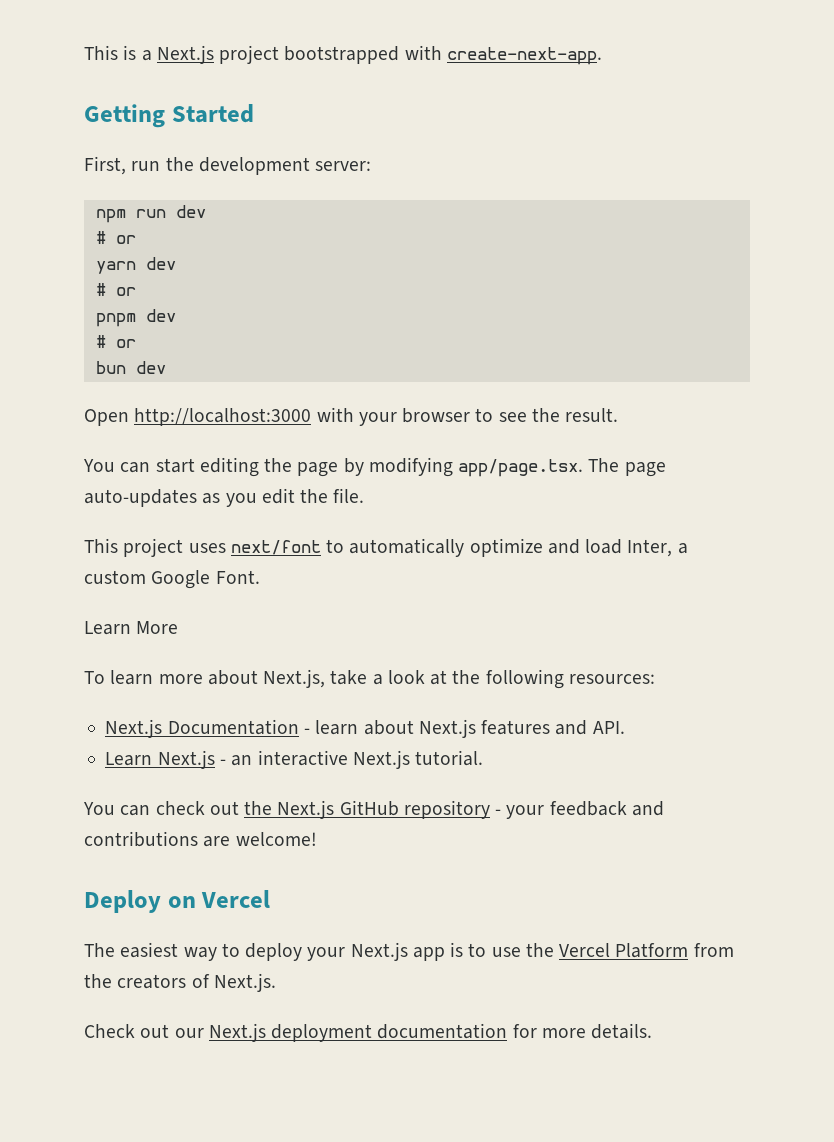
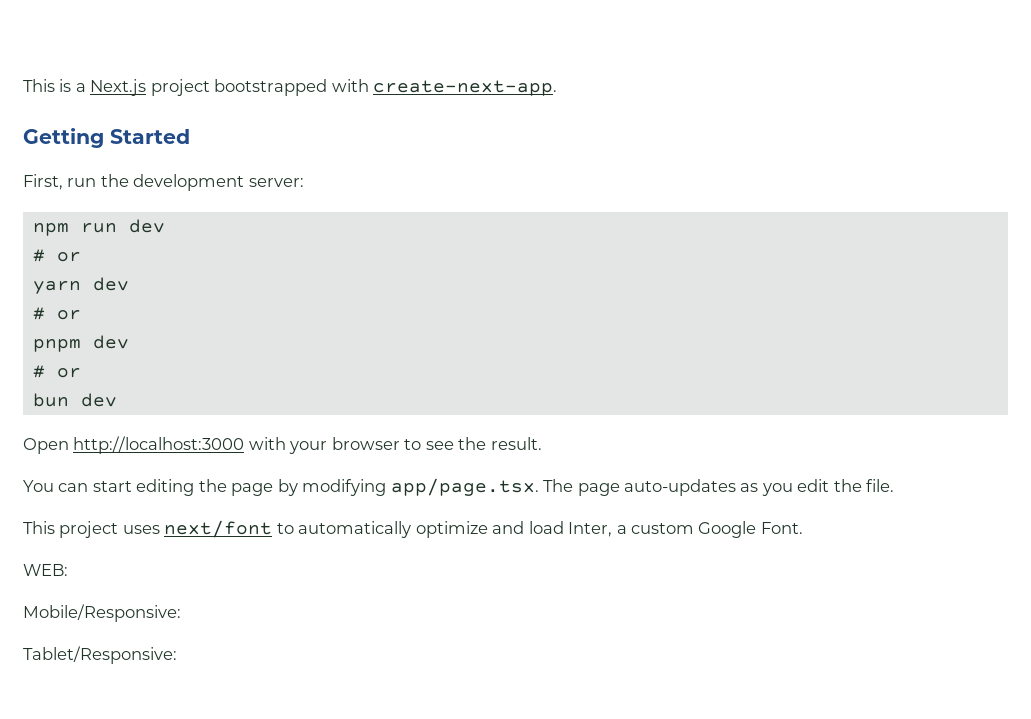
[84,621,179,635] [84,669,655,689] [105,719,625,738] [105,750,484,769] [83,800,664,819] [84,831,317,847] [84,890,271,913] [84,942,734,961] [84,973,276,992] [84,1023,653,1042] Learn More // To learn more about Next.js, take a look at the following resources: // Next.js Documentation - learn about Next.js features and API. // Learn Next.js - an interactive Next.js tutorial. // You can check out the Next.js GitHub repository - your feedback and contributions are welcome! // Deploy on Vercel // The easiest way to deploy your Next.js app is to use the Vercel Platform from the creators of Next.js. // Check out our Next.js deployment documentation for more details. -> [23,564,68,576] [23,604,181,622] [23,646,177,664] WEB: // Mobile/Responsive: // Tablet/Responsive:

